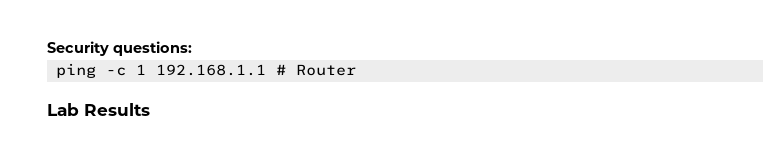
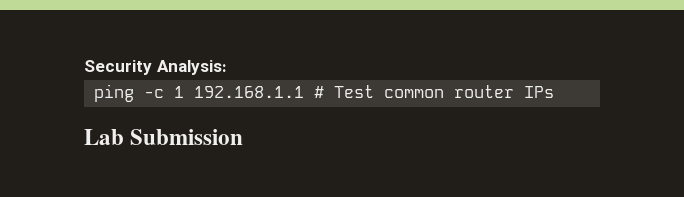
[113,41,192,56] questions: -> [157,60,227,75] Analysis:
[295,64,356,76] Router -> [334,85,555,98] Test common router IPs
[84,103,150,116] Results -> [130,129,244,145] Submission

